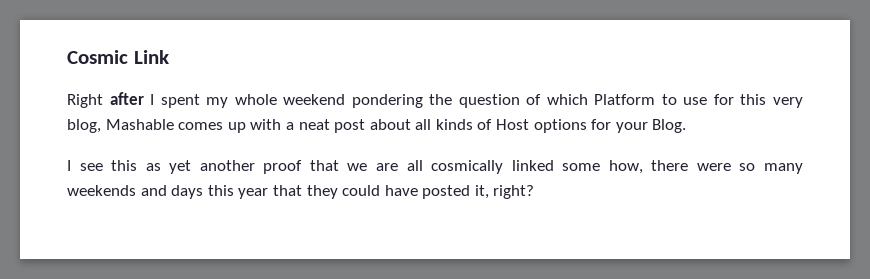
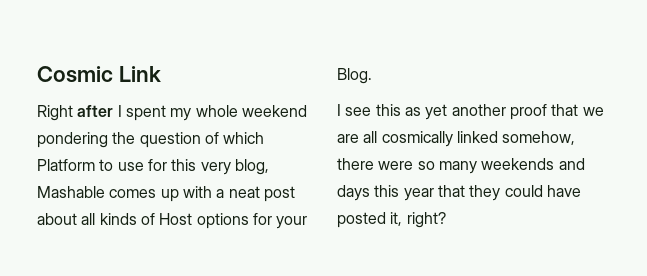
[562,160,643,174] some how, -> [502,131,576,145] somehow,

